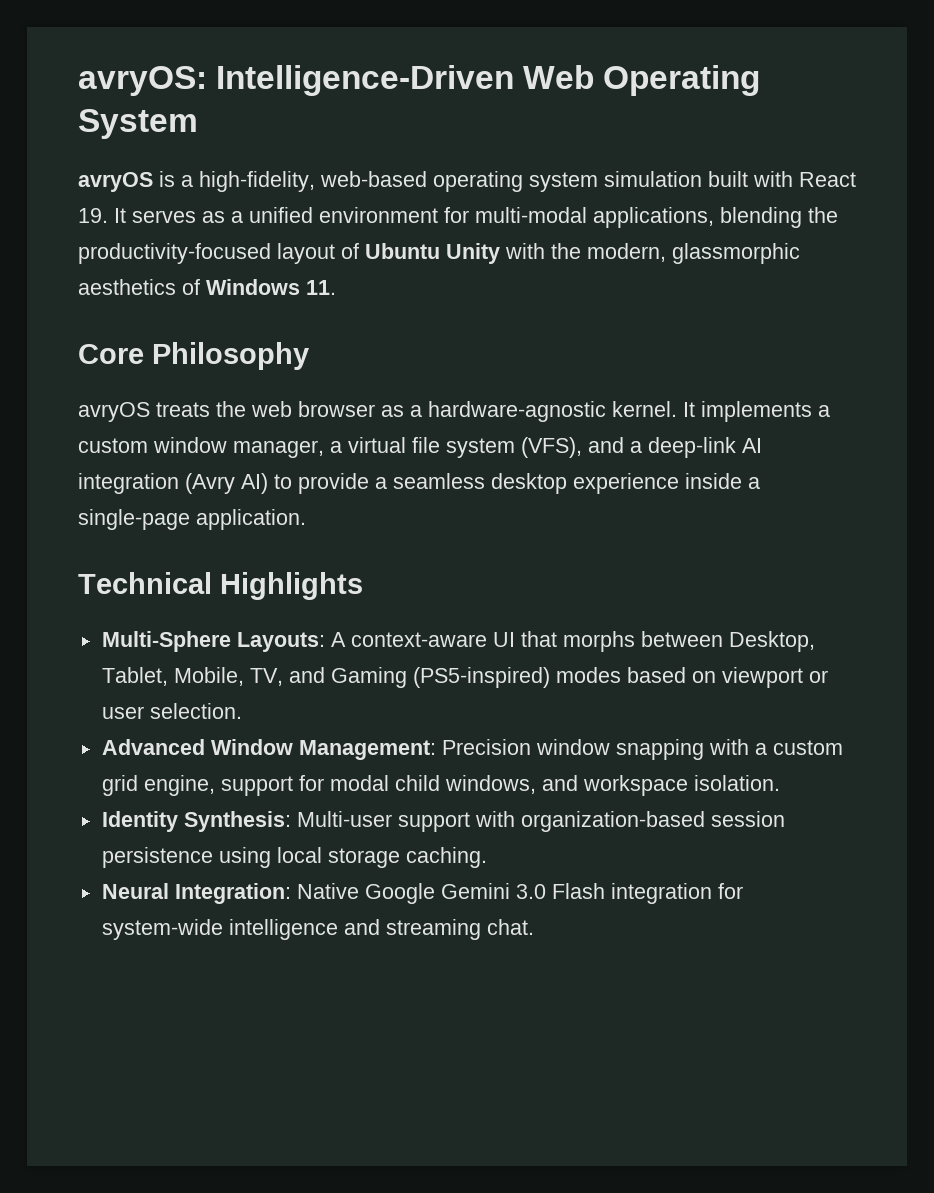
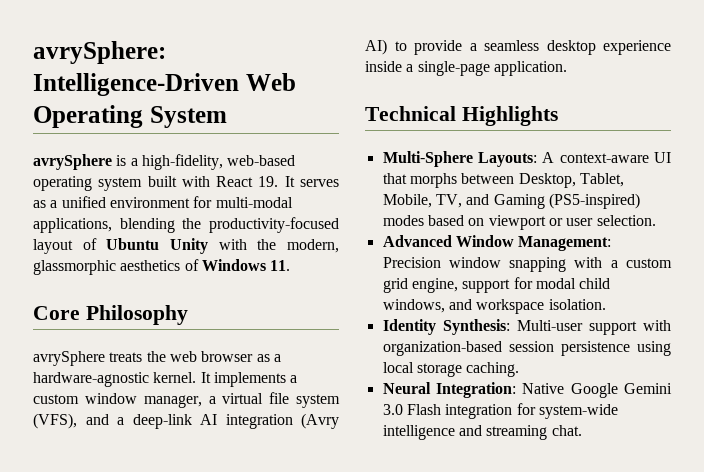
[78,66,207,96] avryOS: -> [33,41,166,64] avrySphere:
[78,172,153,192] avryOS -> [33,154,112,170] avrySphere
[604,171,702,187] simulation -> (143, 184) none
[78,402,150,422] avryOS -> [33,351,105,366] avrySphere

